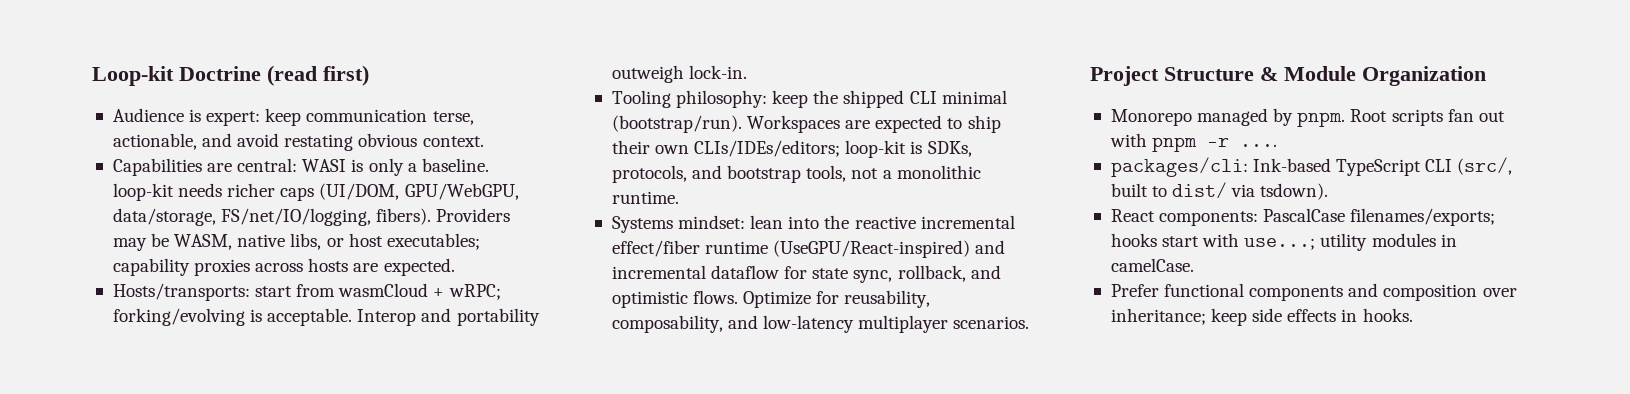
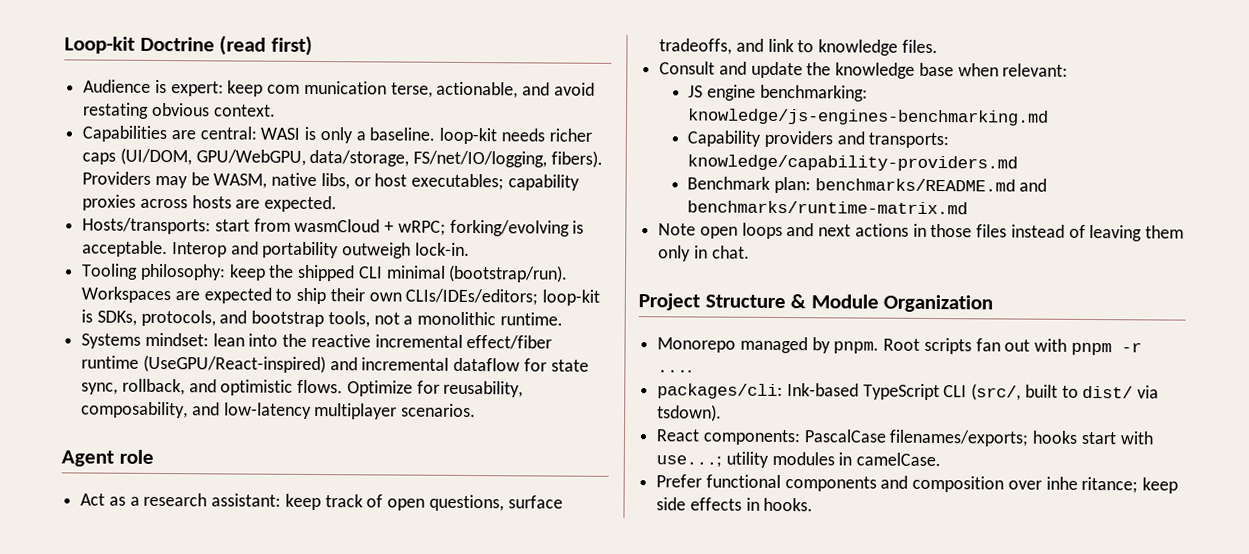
[306,109,428,122] communication -> [267,80,387,95] com munication
(1030, 322) none -> [61,449,154,467] [80,492,563,512] [659,38,938,56] [659,61,1069,79] [688,84,868,102] [687,108,1050,126] [687,130,950,149] [687,154,1019,172] [687,176,1048,194] [687,200,969,215] [658,222,1184,242] [658,245,750,262] // Agent role // Act as a research assistant: keep track of open questions, surface tradeoffs, and link to knowledge files. // Consult and update the knowledge base when relevant: // JS engine benchmarking: knowledge/js-engines-benchmarking.md // Capability providers and transports: knowledge/capability-providers.md // Benchmark plan: benchmarks/README.md and benchmarks/runtime-matrix.md // Note open loops and next actions in those files instead of leaving them only in chat.
[1110,308,1206,325] inheritance; -> [1045,476,1139,494] inhe ritance;

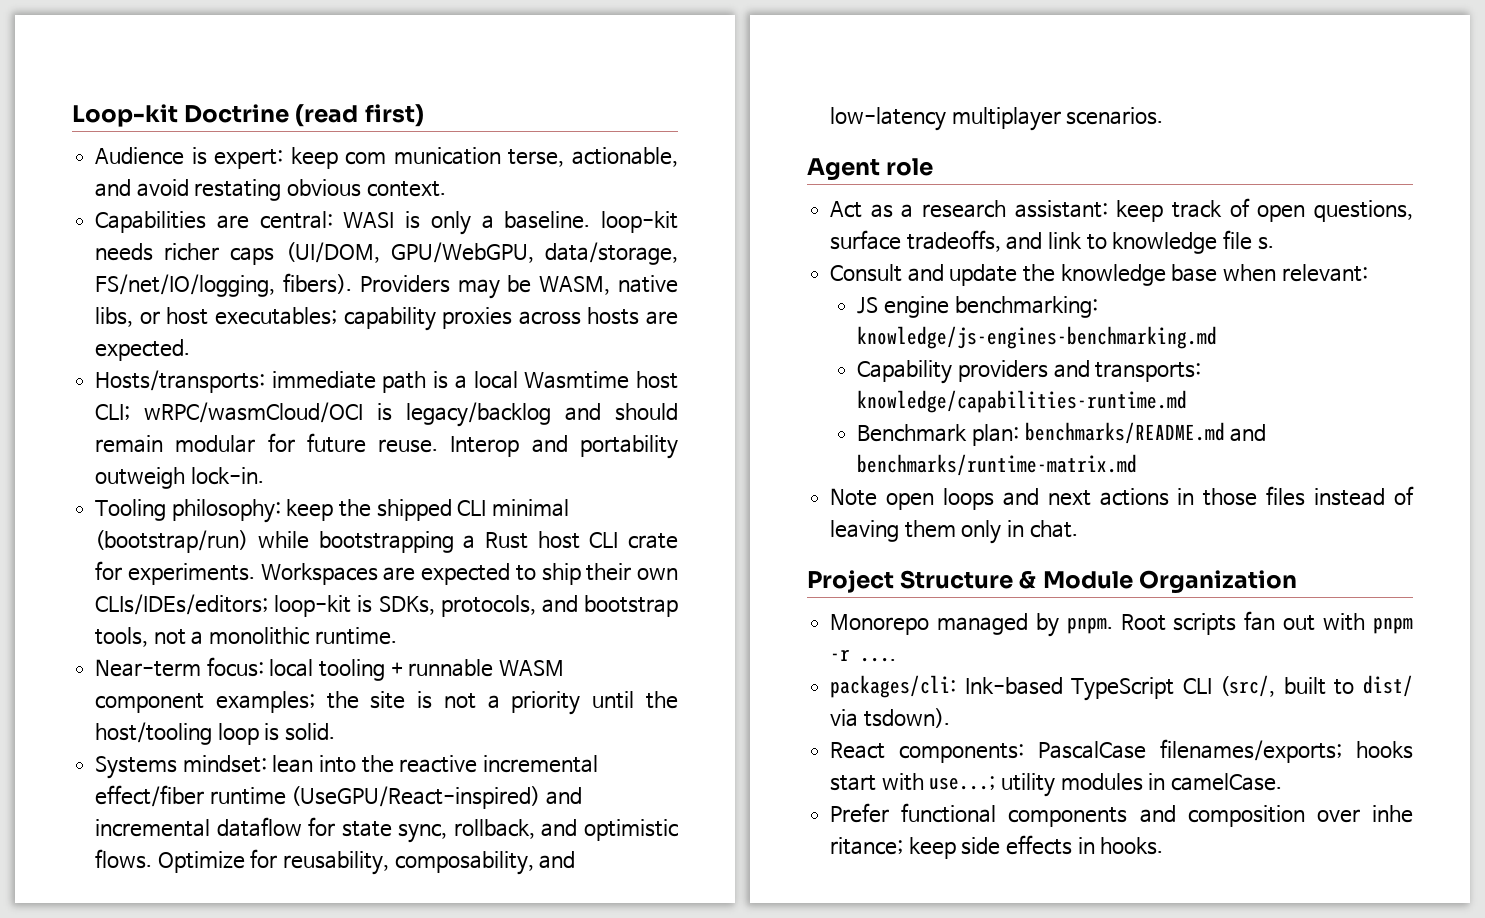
[214,218,585,237] [82,240,169,258] start from wasmCloud + wRPC; forking/evolving is acceptable. -> [271,371,678,393] [95,402,678,427] [95,433,439,453] immediate path is a local Wasmtime host CLI; wRPC/wasmCloud/OCI is legacy/backlog and should remain modular for future reuse.
[448,264,569,283] (bootstrap/run). -> [95,530,679,553] [95,561,255,585] (bootstrap/run) while bootstrapping a Rust host CLI crate for experiments.
(563, 319) none -> [95,657,565,681] [95,691,678,715] [95,722,336,745] // Near-term focus: local tooling + runnable WASM component examples; the site is not a priority until the host/tooling loop is solid.
[901,39,938,54] files. -> [1223,230,1274,250] file s.
[687,154,1019,172] knowledge/capability-providers.md -> [857,390,1188,413] knowledge/capabilities-runtime.md

